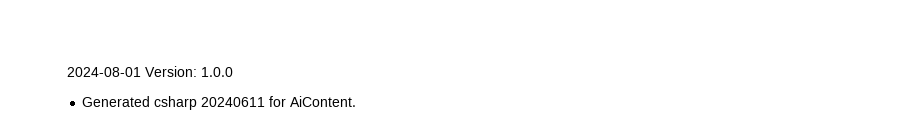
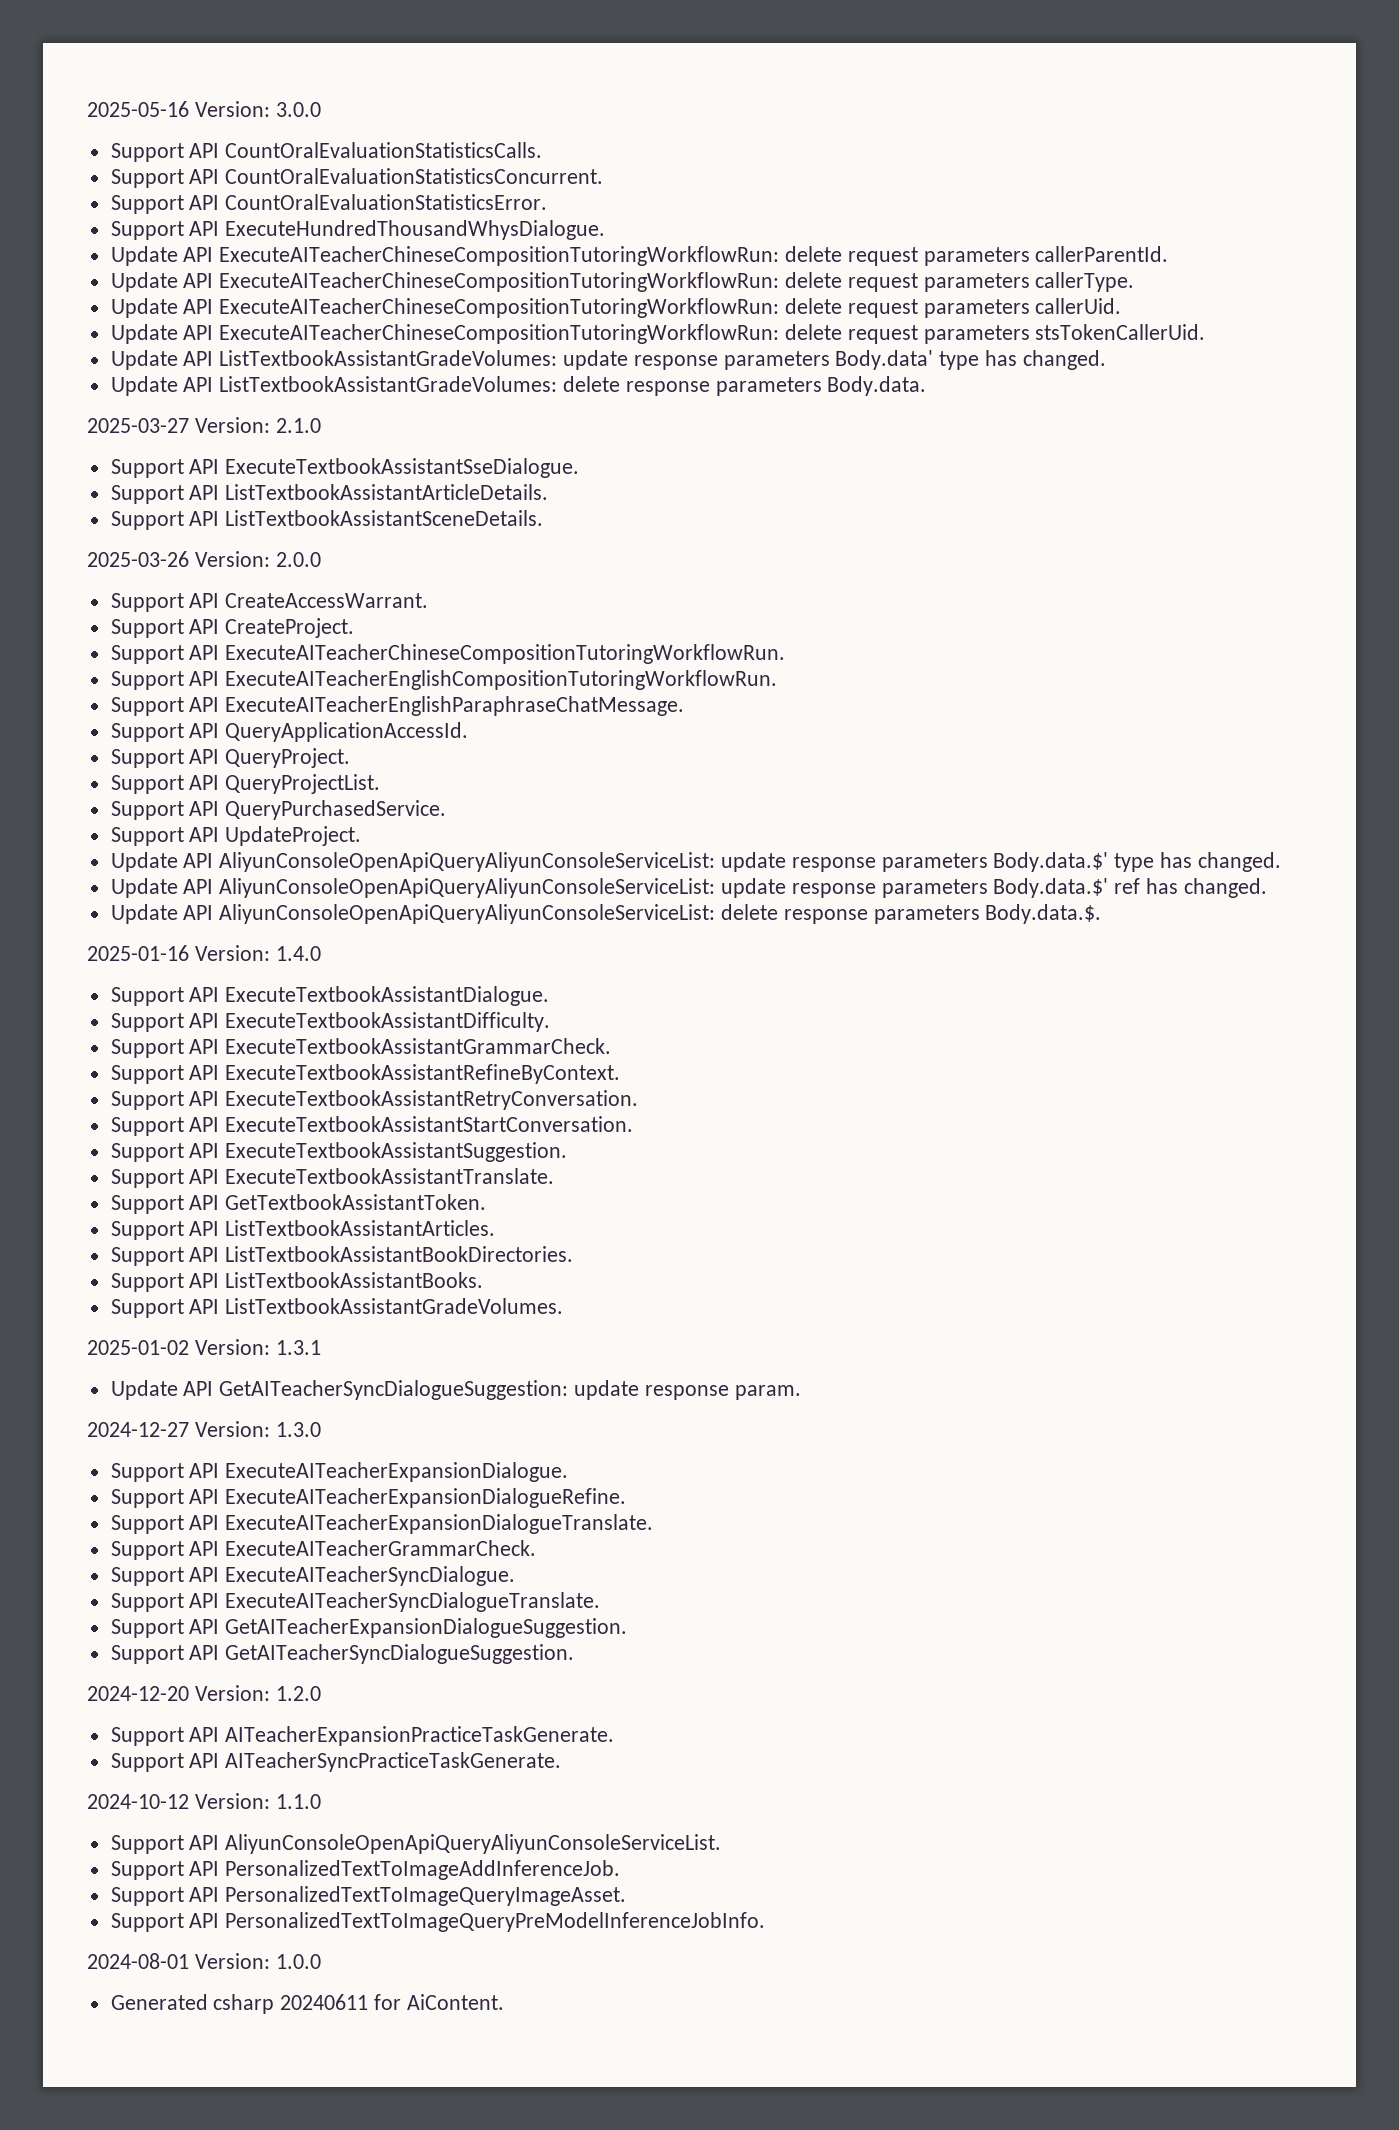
(67, 72) none -> [87,101,321,117] [110,142,543,162] [110,168,604,188] [110,194,548,214] [110,220,606,240] [110,246,1169,266] [110,272,1135,292] [110,298,1122,318] [110,324,1206,344] [110,350,1106,370] [110,376,927,396] [87,417,321,433] [110,458,580,478] [110,484,549,504] [110,510,544,530] [87,551,321,567] [110,593,429,612] [110,618,355,638] [110,644,786,664] [110,670,778,690] [110,696,685,716] [110,722,469,742] [110,748,351,768] [110,774,381,794] [110,800,447,820] [110,826,362,846] [110,852,1281,872] [110,878,1267,898] [110,904,1102,924] [87,945,321,961] [110,986,550,1006] [110,1012,551,1032] [110,1038,612,1058] [110,1064,621,1084] [110,1090,639,1110] [110,1116,634,1136] [110,1142,568,1162] [110,1168,555,1188] [110,1194,487,1214] [110,1220,496,1240] [110,1246,574,1266] [110,1272,484,1292] [110,1298,564,1318] [87,1339,321,1355] [110,1380,801,1400] [87,1421,321,1437] [110,1462,569,1482] [110,1488,627,1508] [110,1514,654,1534] [110,1540,537,1560] [110,1566,516,1586] [110,1592,601,1612] [110,1618,628,1638] [110,1644,575,1664] [87,1685,321,1701] [110,1726,615,1746] [110,1752,562,1772] [87,1793,321,1809] [110,1834,722,1854] [110,1860,621,1880] [110,1886,627,1906] [110,1912,766,1932] 2025-05-16 Version: 3.0.0 // Support API CountOralEvaluationStatisticsCalls. // Support API CountOralEvaluationStatisticsConcurrent. // Support API CountOralEvaluationStatisticsError. // Support API ExecuteHundredThousandWhysDialogue. // Update API ExecuteAITeacherChineseCompositionTutoringWorkflowRun: delete request parameters callerParentId. // Update API ExecuteAITeacherChineseCompositionTutoringWorkflowRun: delete request parameters callerType. // Update API ExecuteAITeacherChineseCompositionTutoringWorkflowRun: delete request parameters callerUid. // Update API ExecuteAITeacherChineseCompositionTutoringWorkflowRun: delete request parameters stsTokenCallerUid. // Update API ListTextbookAssistantGradeVolumes: update response parameters Body.data' type has changed. // Update API ListTextbookAssistantGradeVolumes: delete response parameters Body.data. // 2025-03-27 Version: 2.1.0 // Support API ExecuteTextbookAssistantSseDialogue. // Support API ListTextbookAssistantArticleDetails. // Support API ListTextbookAssistantSceneDetails. // 2025-03-26 Version: 2.0.0 // Support API CreateAccessWarrant. // Support API CreateProject. // Support API ExecuteAITeacherChineseCompositionTutoringWorkflowRun. // Support API ExecuteAITeacherEnglishCompositionTutoringWorkflowRun. // Support API ExecuteAITeacherEnglishParaphraseChatMessage. // Support API QueryApplicationAccessId. // Support API QueryProject. // Support API QueryProjectList. // Support API QueryPurchasedService. // Support API UpdateProject. // Update API AliyunConsoleOpenApiQueryAliyunConsoleServiceList: update response parameters Body.data.$' type has changed. // Update API AliyunConsoleOpenApiQueryAliyunConsoleServiceList: update response parameters Body.data.$' ref has changed. // Update API AliyunConsoleOpenApiQueryAliyunConsoleServiceList: delete response parameters Body.data.$. // 2025-01-16 Version: 1.4.0 // Support API ExecuteTextbookAssistantDialogue. // Support API ExecuteTextbookAssistantDifficulty. // Support API ExecuteTextbookAssistantGrammarCheck. // Support API ExecuteTextbookAssistantRefineByContext. // Support API ExecuteTextbookAssistantRetryConversation. // Support API ExecuteTextbookAssistantStartConversation. // Support API ExecuteTextbookAssistantSuggestion. // Support API ExecuteTextbookAssistantTranslate. // Support API GetTextbookAssistantToken. // Support API ListTextbookAssistantArticles. // Support API ListTextbookAssistantBookDirectories. // Support API ListTextbookAssistantBooks. // Support API ListTextbookAssistantGradeVolumes. // 2025-01-02 Version: 1.3.1 // Update API GetAITeacherSyncDialogueSuggestion: update response param. // 2024-12-27 Version: 1.3.0 // Support API ExecuteAITeacherExpansionDialogue. // Support API ExecuteAITeacherExpansionDialogueRefine. // Support API ExecuteAITeacherExpansionDialogueTranslate. // Support API ExecuteAITeacherGrammarCheck. // Support API ExecuteAITeacherSyncDialogue. // Support API ExecuteAITeacherSyncDialogueTranslate. // Support API GetAITeacherExpansionDialogueSuggestion. // Support API GetAITeacherSyncDialogueSuggestion. // 2024-12-20 Version: 1.2.0 // Support API AITeacherExpansionPracticeTaskGenerate. // Support API AITeacherSyncPracticeTaskGenerate. // 2024-10-12 Version: 1.1.0 // Support API AliyunConsoleOpenApiQueryAliyunConsoleServiceList. // Support API PersonalizedTextToImageAddInferenceJob. // Support API PersonalizedTextToImageQueryImageAsset. // Support API PersonalizedTextToImageQueryPreModelInferenceJobInfo. //

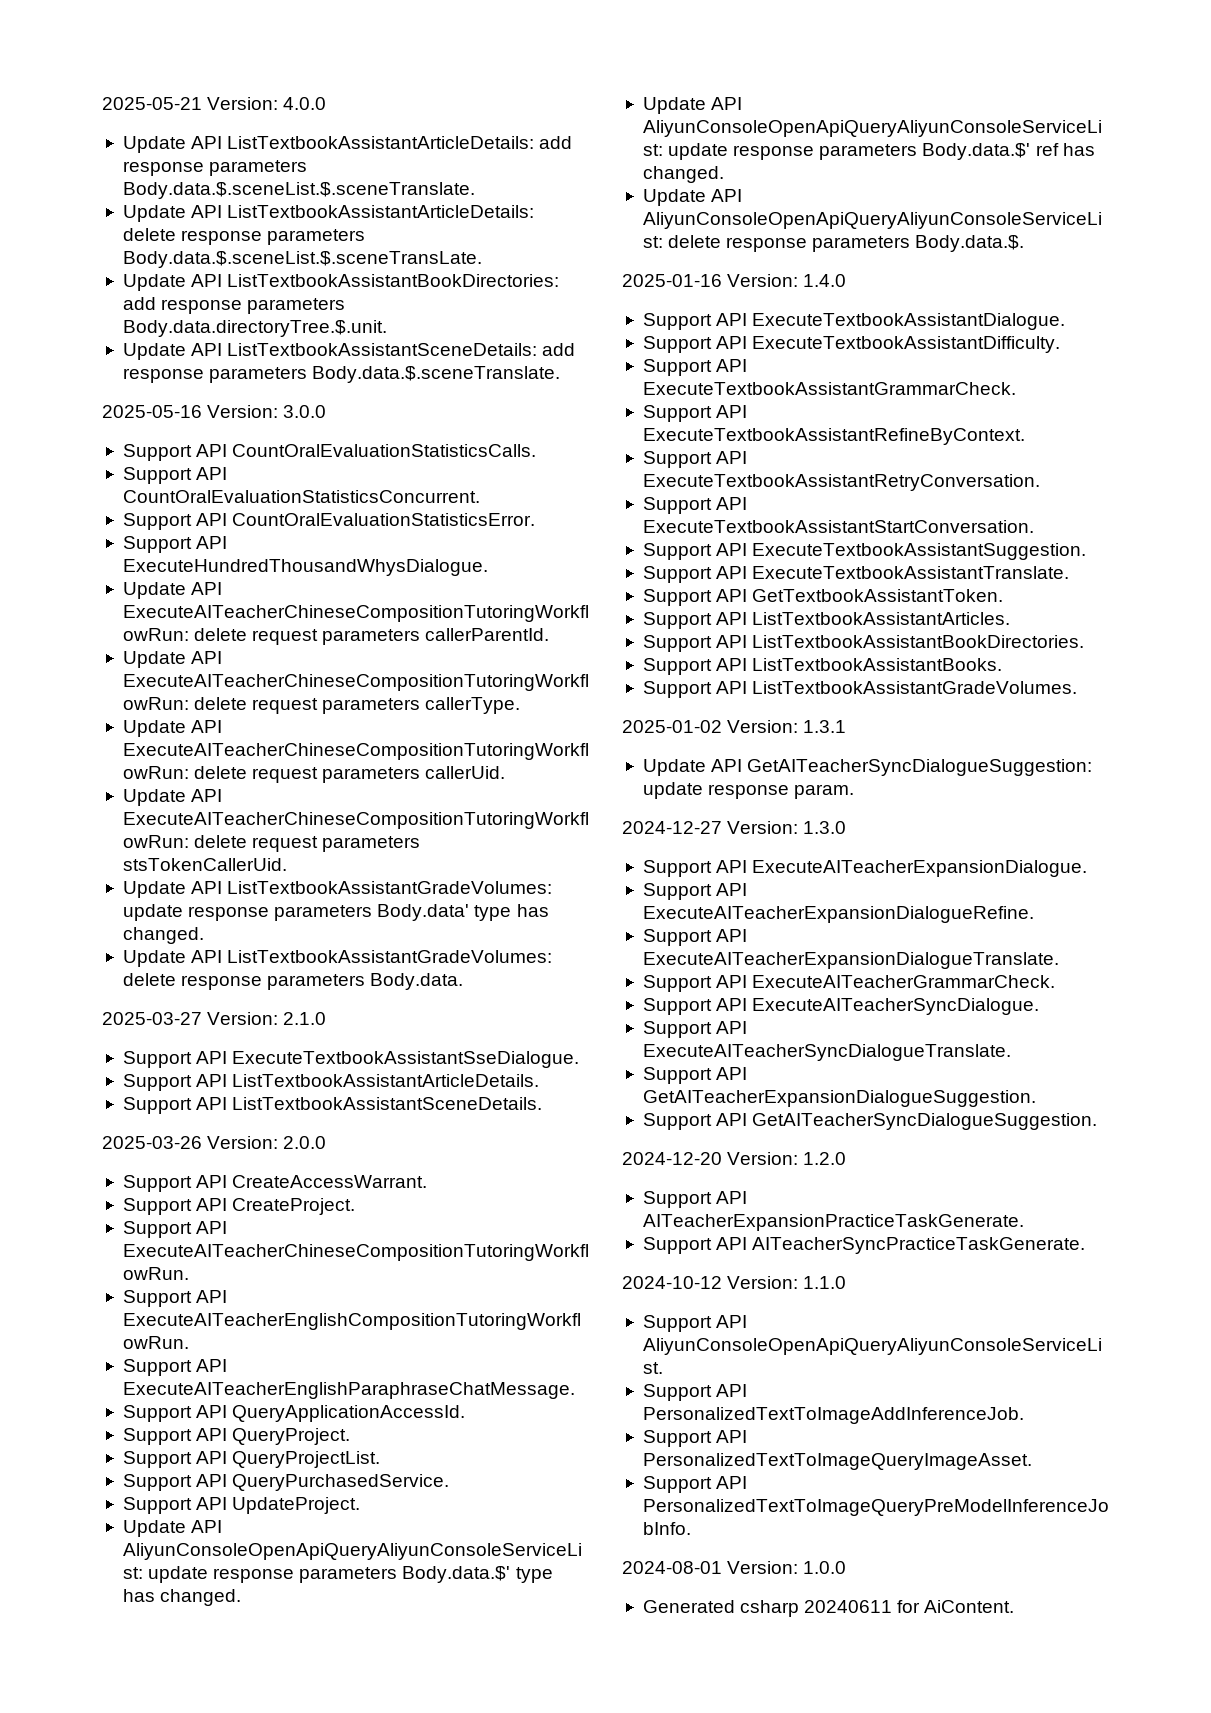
(87, 109) none -> [102,97,327,110] [122,136,573,153] [122,160,308,176] [122,182,475,199] [122,205,535,222] [122,228,366,245] [122,251,482,268] [122,274,560,291] [122,297,346,314] [122,320,387,337] [122,343,576,360] [122,366,561,383] 2025-05-21 Version: 4.0.0 // Update API ListTextbookAssistantArticleDetails: add response parameters Body.data.$.sceneList.$.sceneTranslate. // Update API ListTextbookAssistantArticleDetails: delete response parameters Body.data.$.sceneList.$.sceneTransLate. // Update API ListTextbookAssistantBookDirectories: add response parameters Body.data.directoryTree.$.unit. // Update API ListTextbookAssistantSceneDetails: add response parameters Body.data.$.sceneTranslate. //

